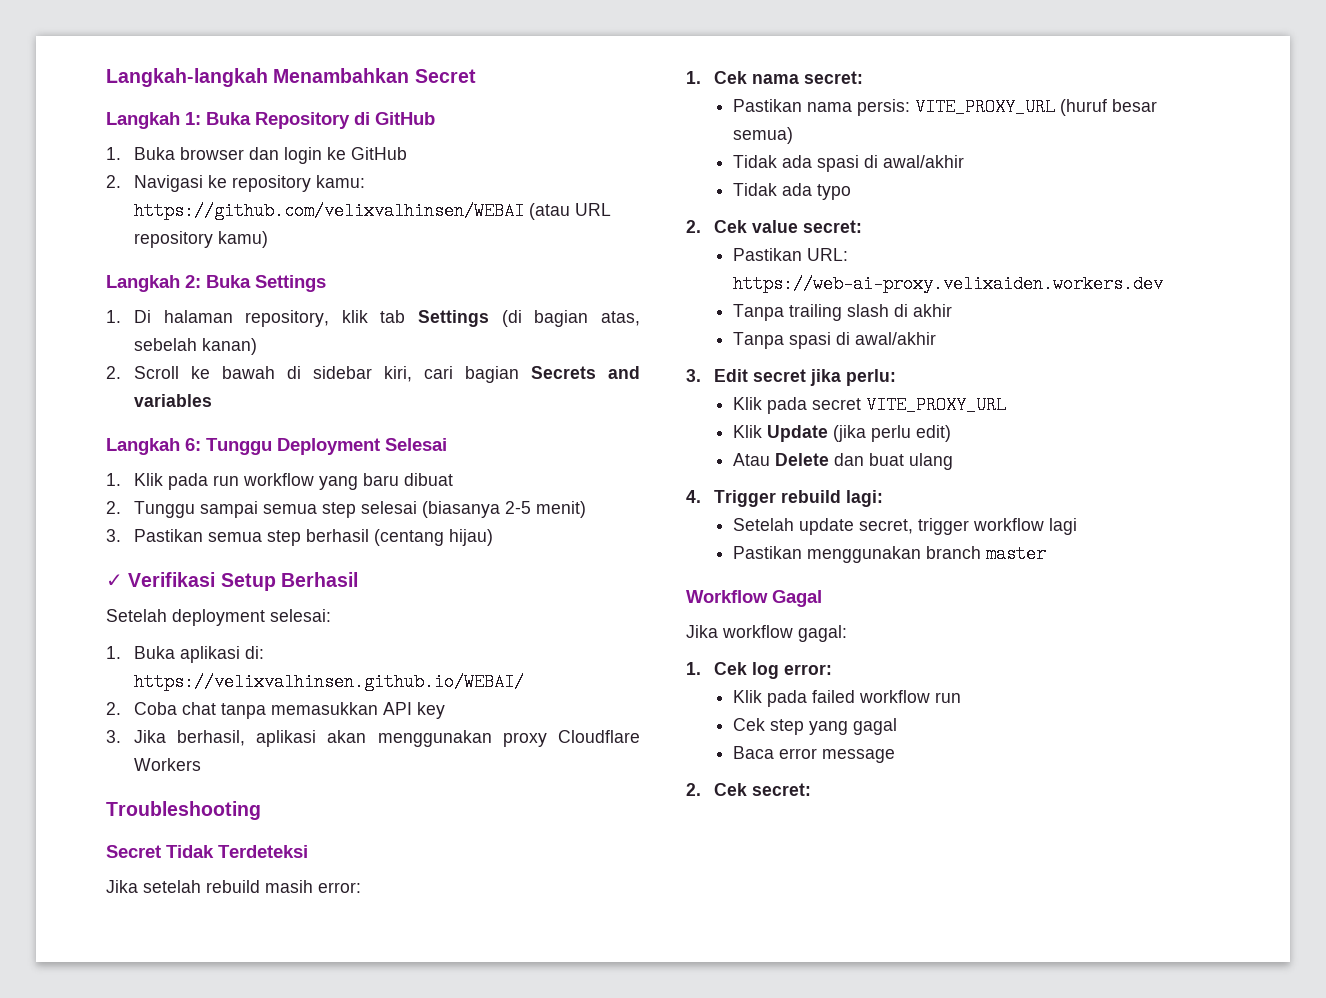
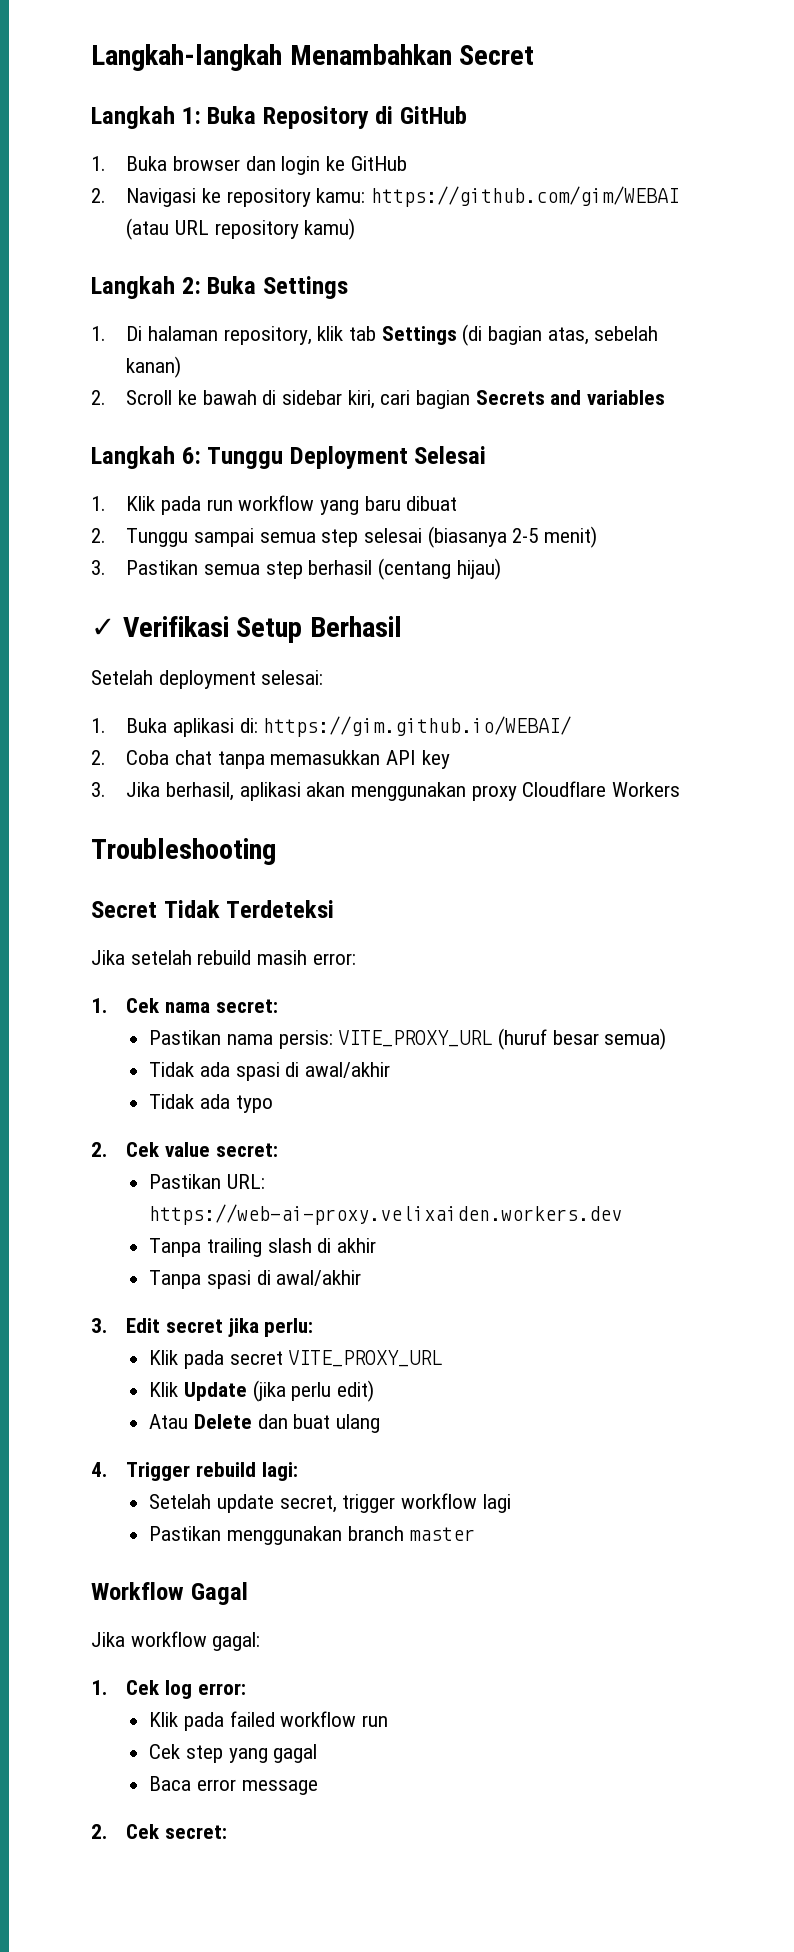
[133,202,524,220] https://github.com/velixvalhinsen/WEBAI -> [370,186,679,207] https://github.com/gim/WEBAI
[133,673,524,691] https://velixvalhinsen.github.io/WEBAI/ -> [263,716,572,737] https://gim.github.io/WEBAI/

